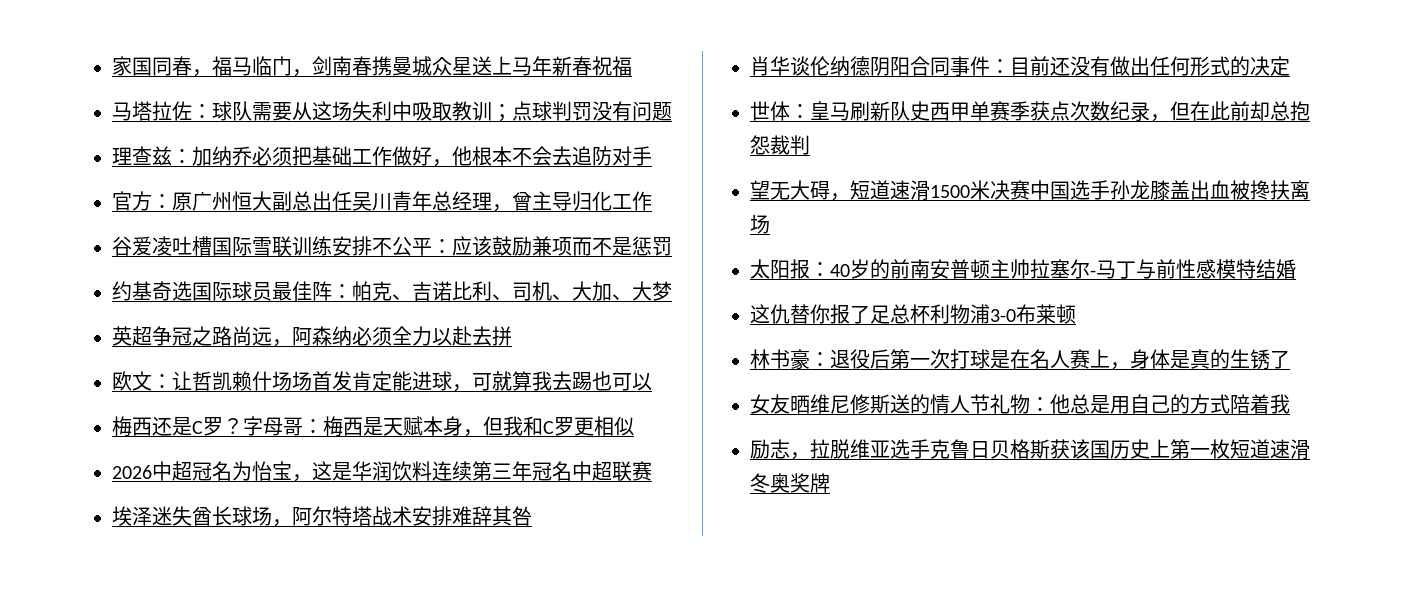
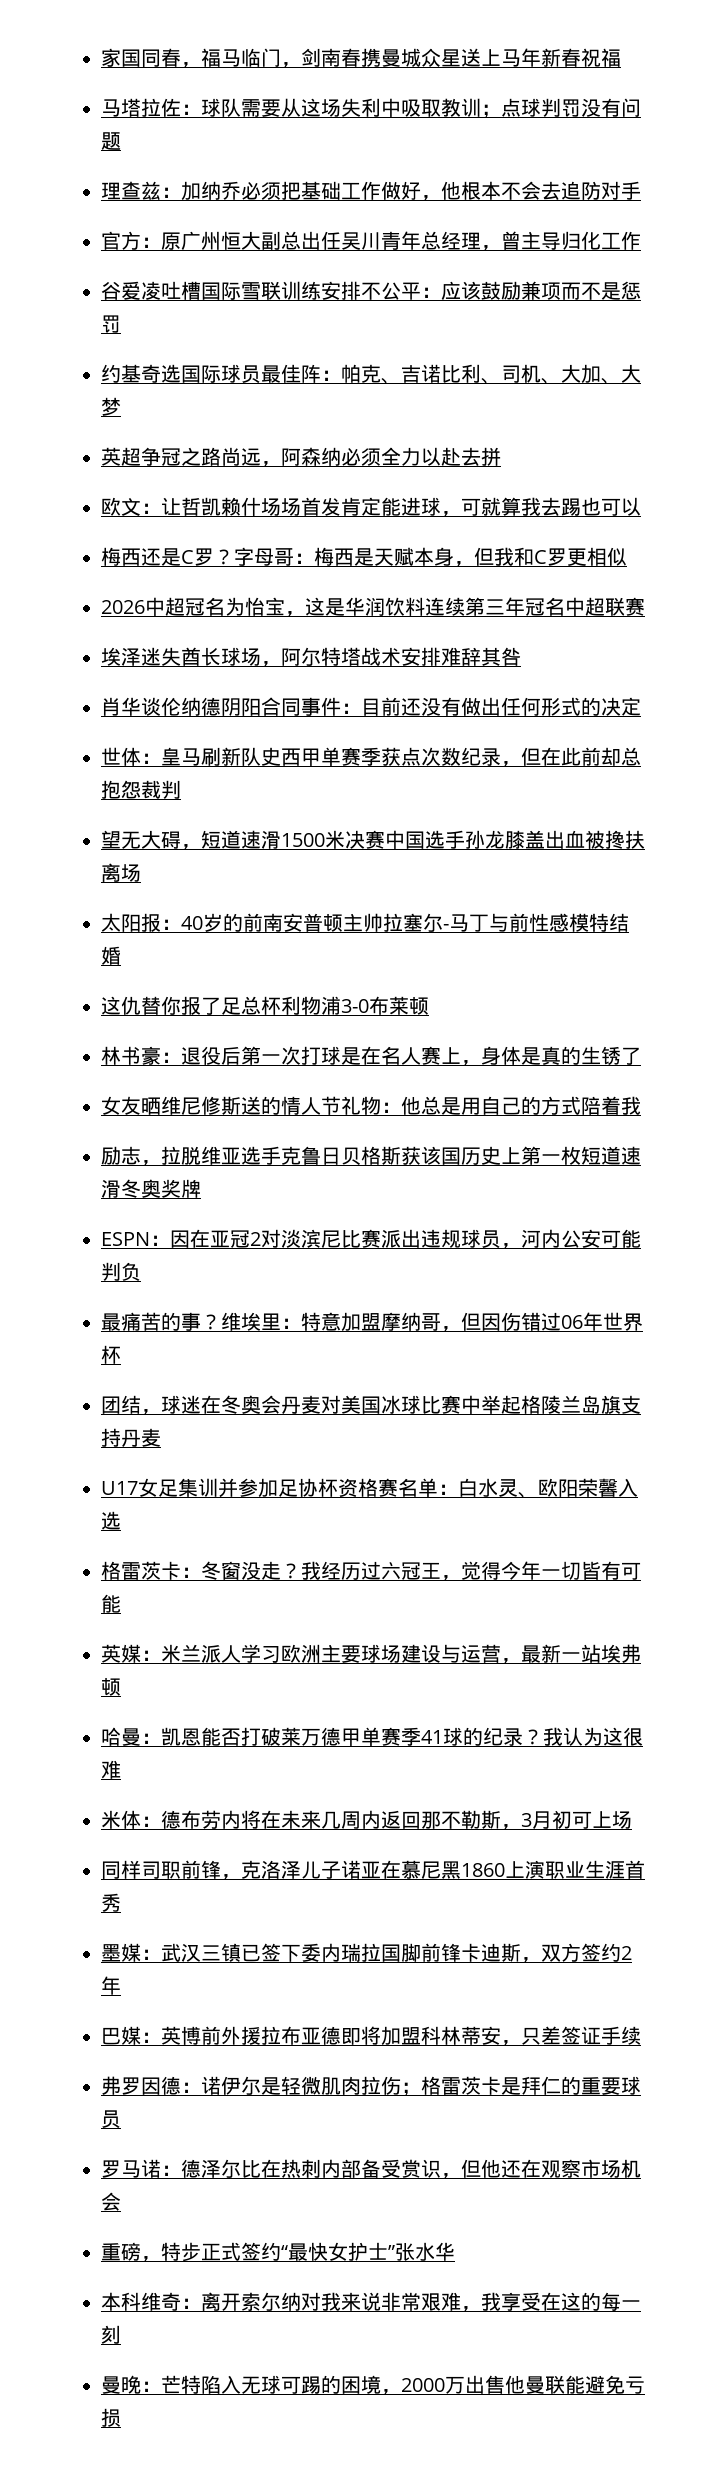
(830, 483) none -> [101,1229,641,1249] [101,1262,141,1281] [101,1312,643,1332] [101,1345,121,1364] [101,1395,641,1415] [101,1428,161,1447] [101,1478,638,1498] [101,1511,121,1530] [101,1561,641,1581] [101,1594,121,1613] [101,1644,641,1664] [101,1677,121,1696] [101,1727,643,1746] [101,1760,121,1779] [101,1810,632,1830] [101,1860,645,1880] [101,1893,121,1912] [101,1943,632,1963] [101,1976,121,1995] [101,2026,641,2046] [101,2076,641,2096] [101,2110,121,2129] [101,2159,641,2179] [101,2192,121,2211] [101,2242,455,2262] [101,2292,641,2312] [101,2325,121,2344] [101,2375,645,2395] [101,2408,121,2427] // ESPN：因在亚冠2对淡滨尼比赛派出违规球员，河内公安可能判负 // 最痛苦的事？维埃里：特意加盟摩纳哥，但因伤错过06年世界杯 // 团结，球迷在冬奥会丹麦对美国冰球比赛中举起格陵兰岛旗支持丹麦 // U17女足集训并参加足协杯资格赛名单：白水灵、欧阳荣馨入选 // 格雷茨卡：冬窗没走？我经历过六冠王，觉得今年一切皆有可能 // 英媒：米兰派人学习欧洲主要球场建设与运营，最新一站埃弗顿 // 哈曼：凯恩能否打破莱万德甲单赛季41球的纪录？我认为这很难 // 米体：德布劳内将在未来几周内返回那不勒斯，3月初可上场 // 同样司职前锋，克洛泽儿子诺亚在慕尼黑1860上演职业生涯首秀 // 墨媒：武汉三镇已签下委内瑞拉国脚前锋卡迪斯，双方签约2年 // 巴媒：英博前外援拉布亚德即将加盟科林蒂安，只差签证手续 // 弗罗因德：诺伊尔是轻微肌肉拉伤；格雷茨卡是拜仁的重要球员 // 罗马诺：德泽尔比在热刺内部备受赏识，但他还在观察市场机会 // 重磅，特步正式签约“最快女护士”张水华 // 本科维奇：离开索尔纳对我来说非常艰难，我享受在这的每一刻 // 曼晚：芒特陷入无球可踢的困境，2000万出售他曼联能避免亏损

